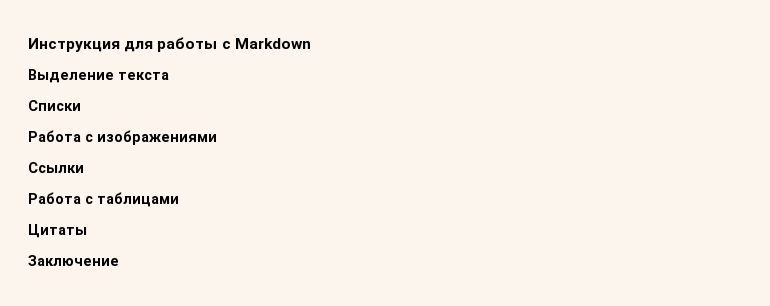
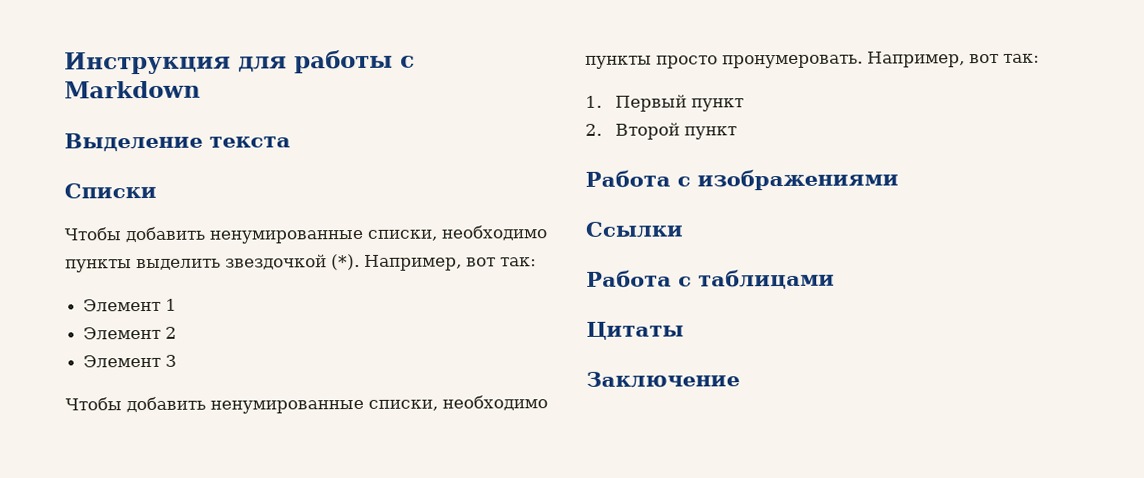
(81, 105) none -> [64,225,548,244] [65,254,537,273] [83,298,178,312] [83,326,178,340] [83,354,178,368] [65,395,548,414] [585,51,1040,69] [585,94,745,112] [585,122,738,140] // Чтобы добавить ненумированные списки, необходимо пункты выделить звездочкой (*). Например, вот так: // Элемент 1 // Элемент 2 // Элемент 3 // Чтобы добавить ненумированные списки, необходимо пункты просто пронумеровать. Например, вот так: // 1. Первый пункт // 2. Второй пункт

